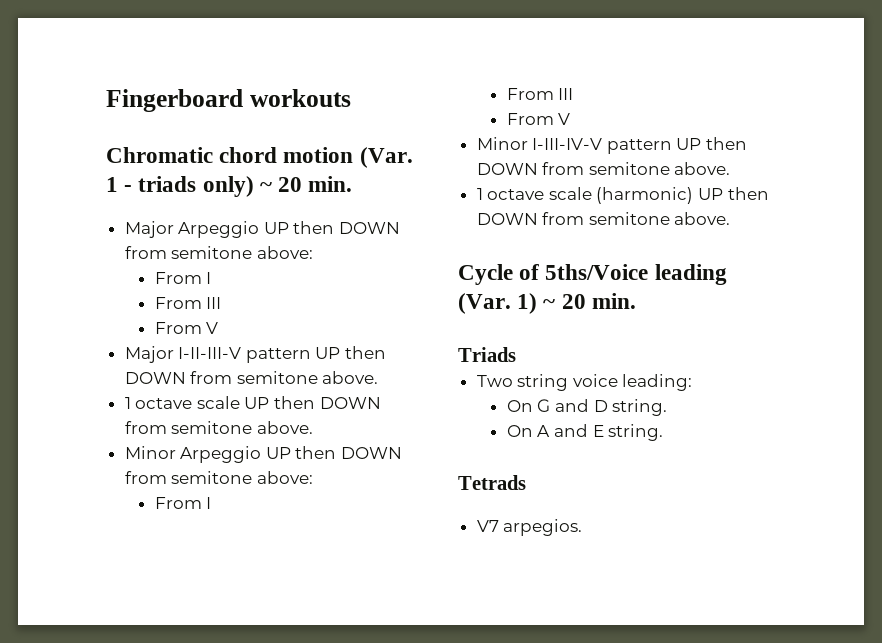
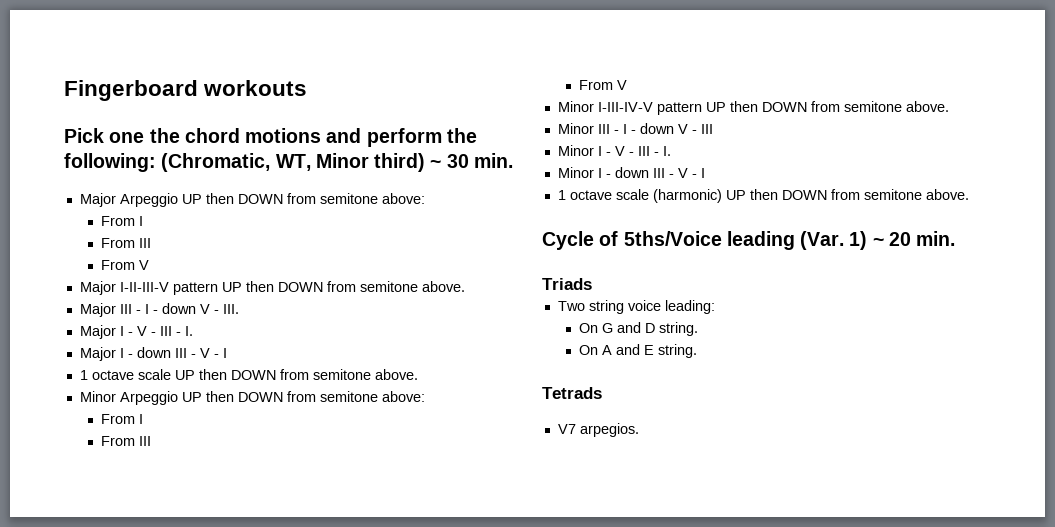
[106,147,413,168] [106,176,303,197] Chromatic chord motion (Var. 1 - triads only) ~ 20 -> [64,128,477,147] [64,153,469,172] Pick one the chord motions and perform the following: (Chromatic, WT, Minor third) ~ 30
(379, 377) none -> [79,303,239,317] [79,325,193,339] [79,347,227,361] // Major III - I - down V - III. // Major I - V - III - I. // Major I - down III - V - I
(731, 168) none -> [557,123,713,134] [557,145,671,156] [557,167,705,178] // Minor III - I - down V - III // Minor I - V - III - I. // Minor I - down III - V - I

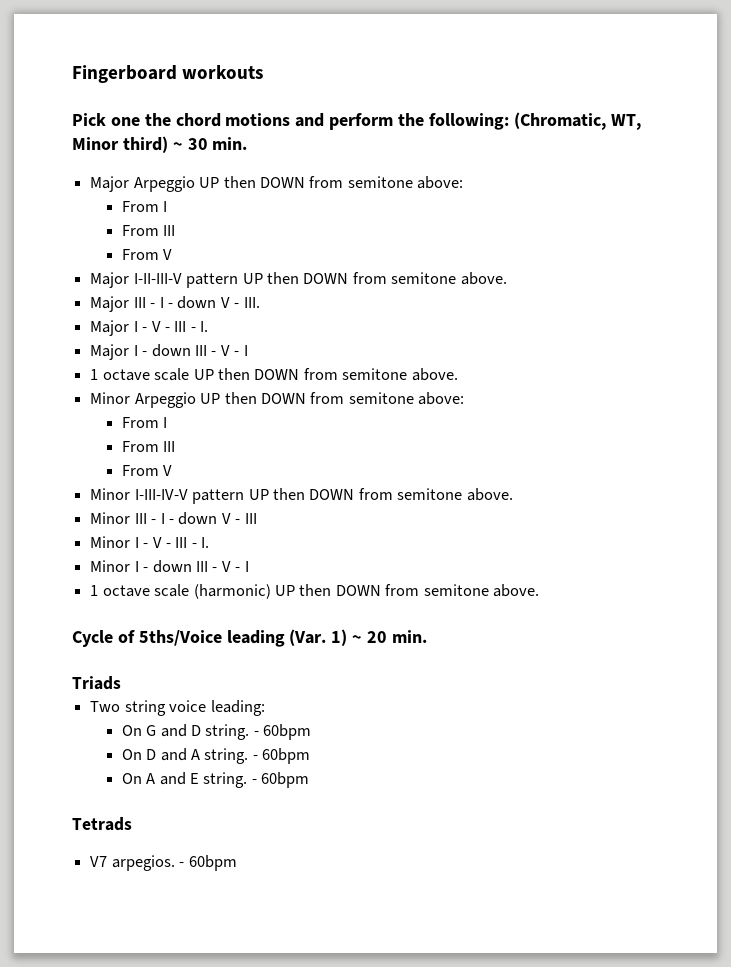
(698, 329) none -> [253,724,312,740] [121,748,311,764] - 60bpm // On D and A string. - 60bpm
(697, 351) none -> [251,772,310,788] - 60bpm
(639, 430) none -> [179,855,237,871] - 60bpm

